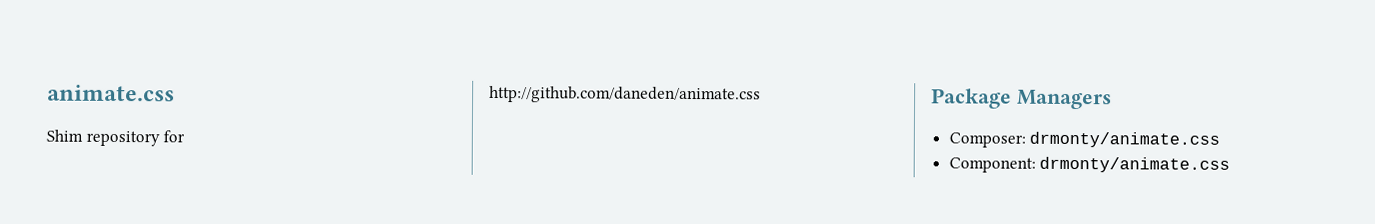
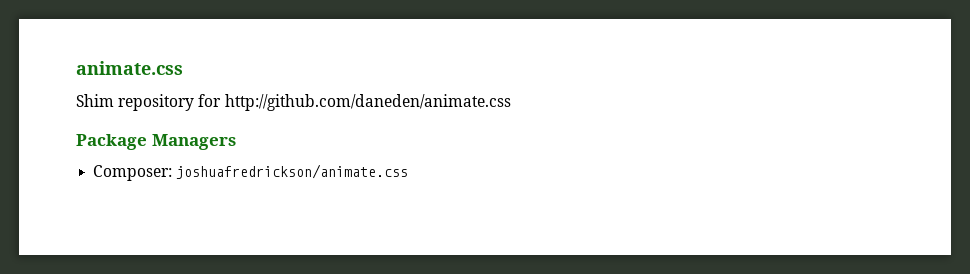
[1029,131,1221,148] [948,156,1231,173] drmonty/animate.css // Component: drmonty/animate.css -> [176,164,409,179] joshuafredrickson/animate.css

